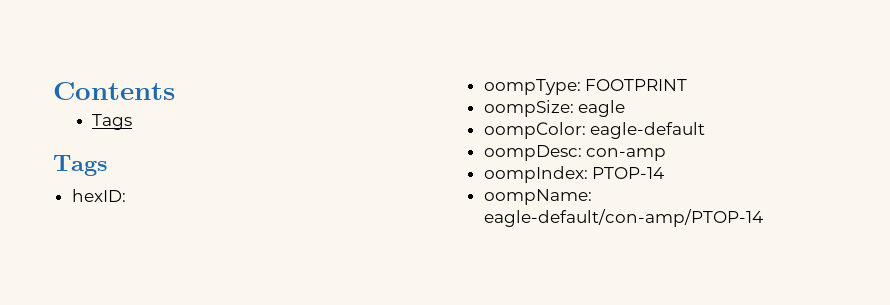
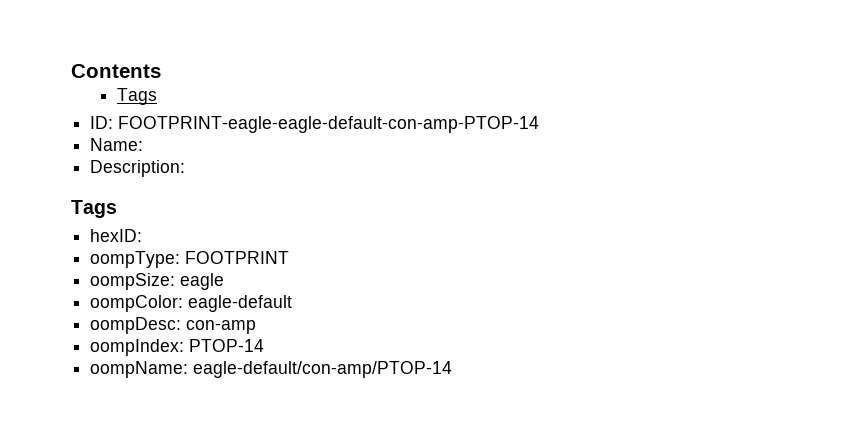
(132, 122) none -> [90,116,540,133] [90,138,144,151] [90,160,186,177] // ID: FOOTPRINT-eagle-eagle-default-con-amp-PTOP-14 // Name: // Description:

